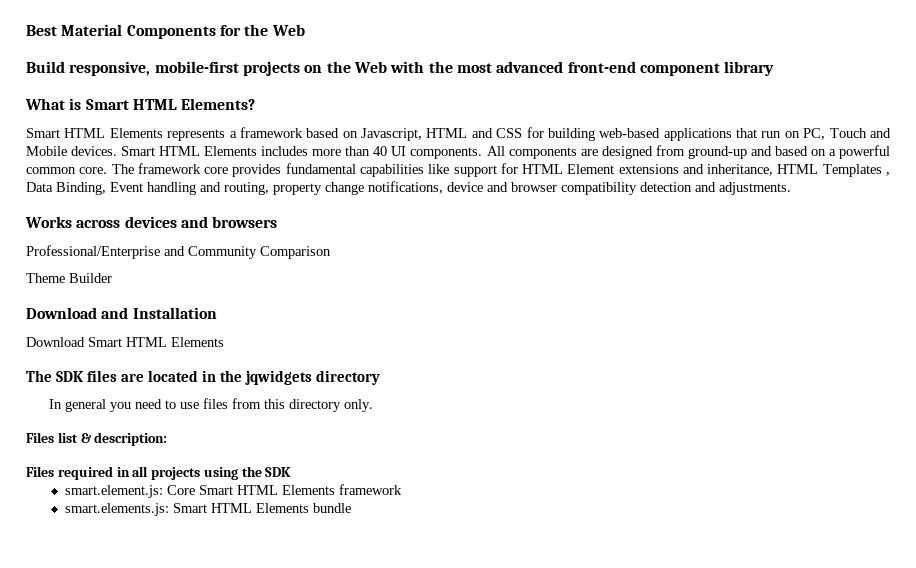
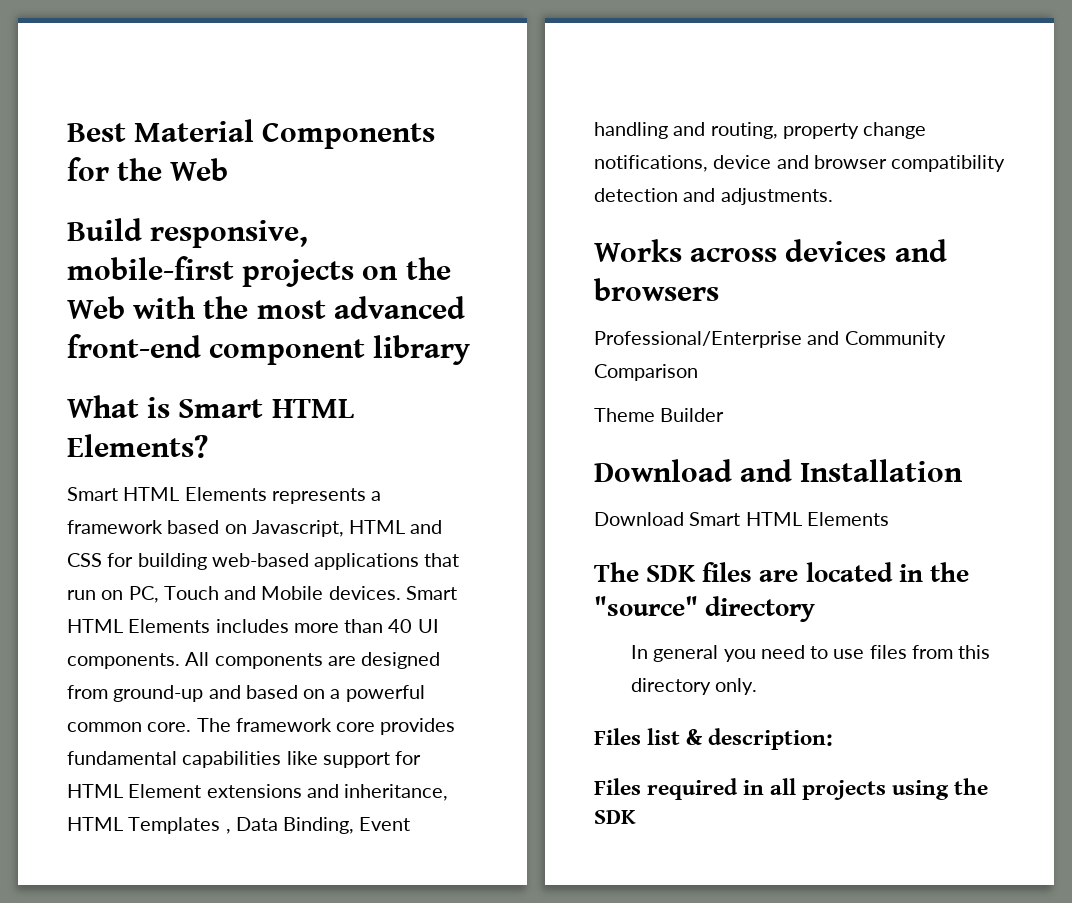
[245,370,313,385] jqwidgets -> [594,596,698,616] "source"
[64,484,402,498] [64,503,351,516] // smart.element.js: Core Smart HTML Elements framework // smart.elements.js: Smart HTML Elements bundle -> (636, 817) none

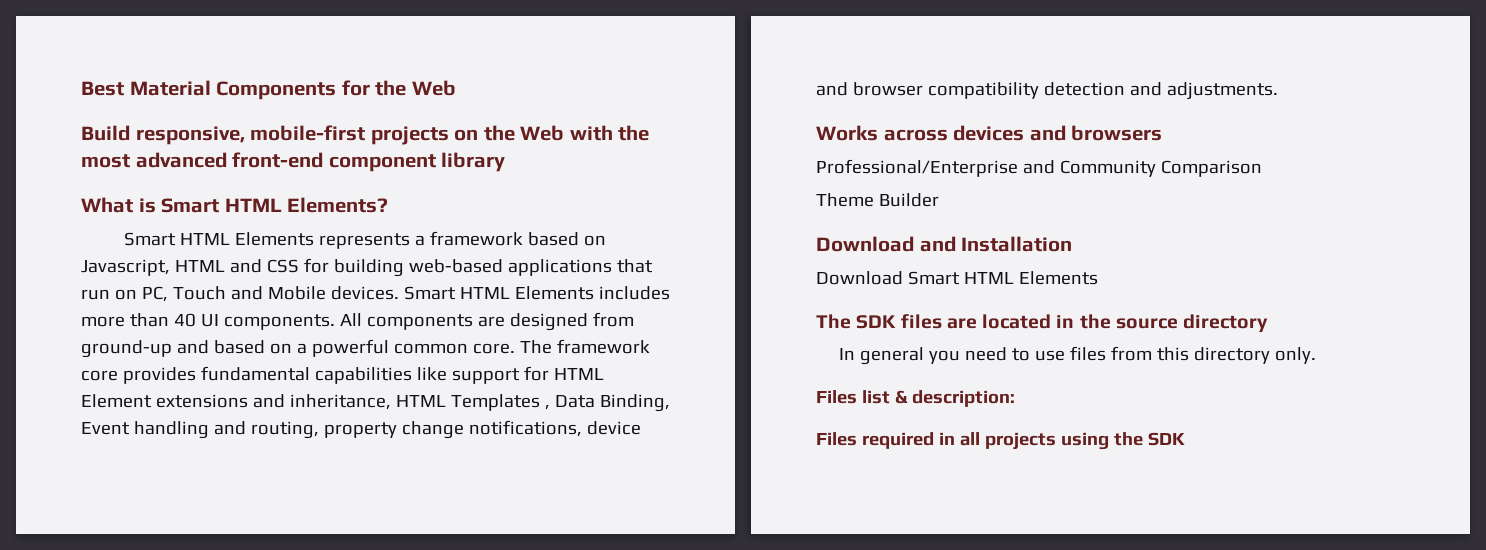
[594,596,698,616] "source" -> [1115,318,1178,329] source

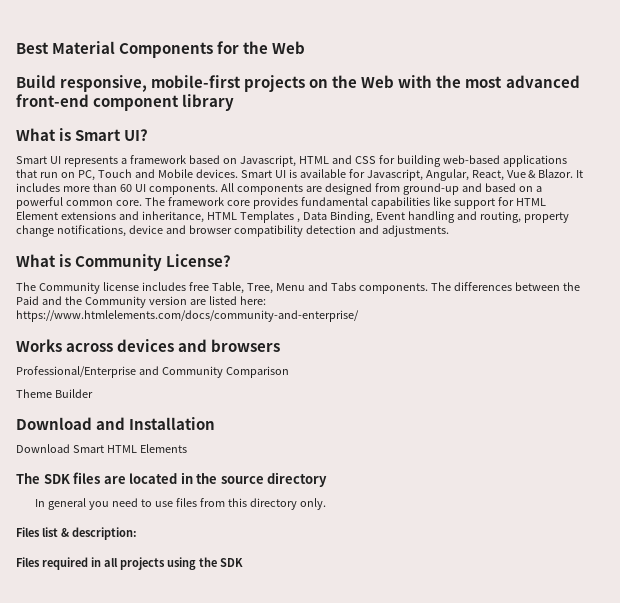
[224,197,389,213] [124,232,315,246] HTML Elements? // Smart HTML Elements -> [124,129,149,141] [16,156,61,164] UI? // Smart UI
[459,286,594,300] HTML Elements -> [274,169,584,181] UI is available for Javascript, Angular, React, Vue & Blazor. It
[173,313,196,327] 40 -> [119,184,132,192] 60
(1278, 91) none -> [16,254,232,271] [16,282,580,294] [16,296,266,308] [16,310,359,322] // What is Community License? // The Community license includes free Table, Tree, Menu and Tabs components. The differences between the Paid and the Community version are listed here: https://www.htmlelements.com/docs/community-and-enterprise/

